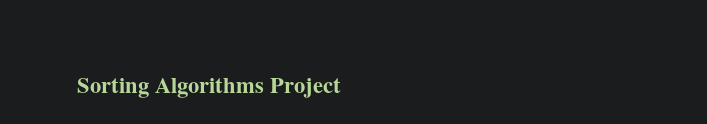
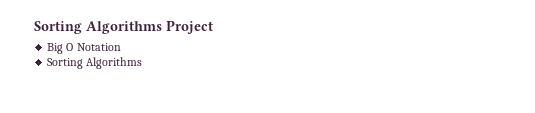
(342, 88) none -> [47,43,121,54] [47,57,143,69] // Big O Notation // Sorting Algorithms

